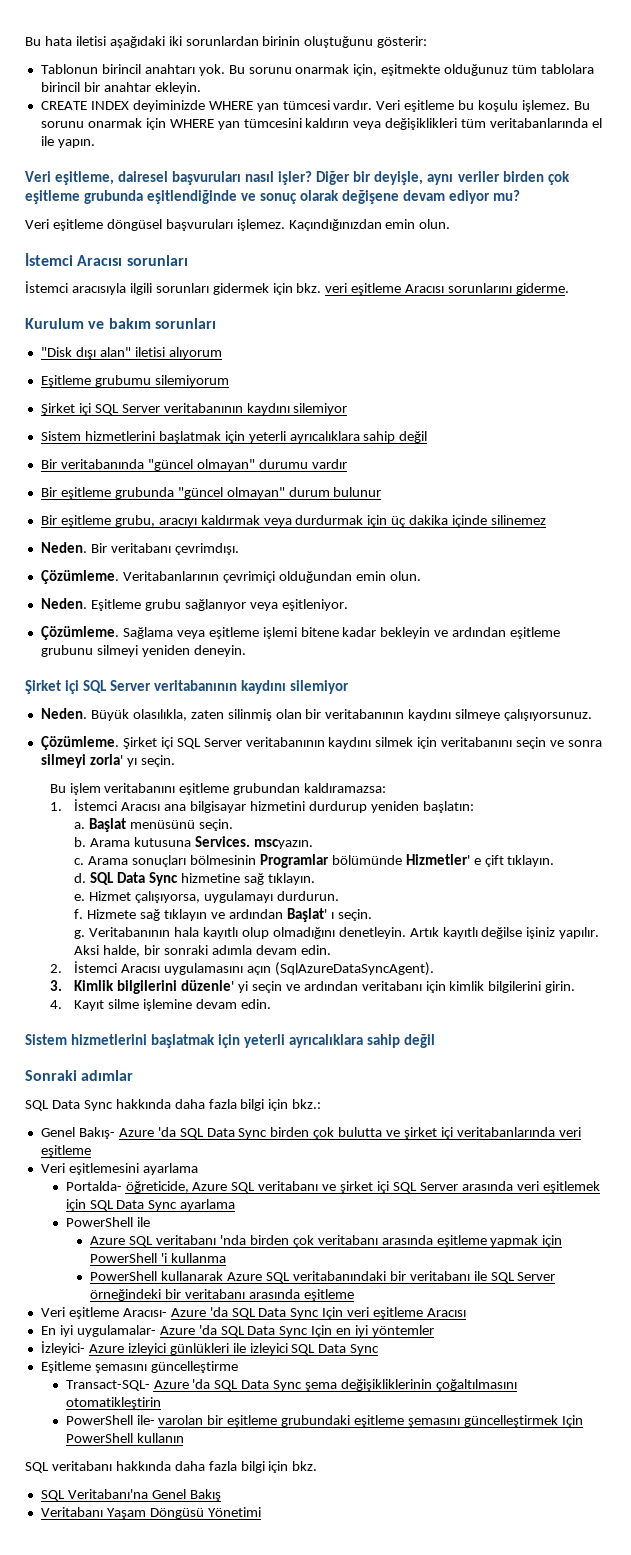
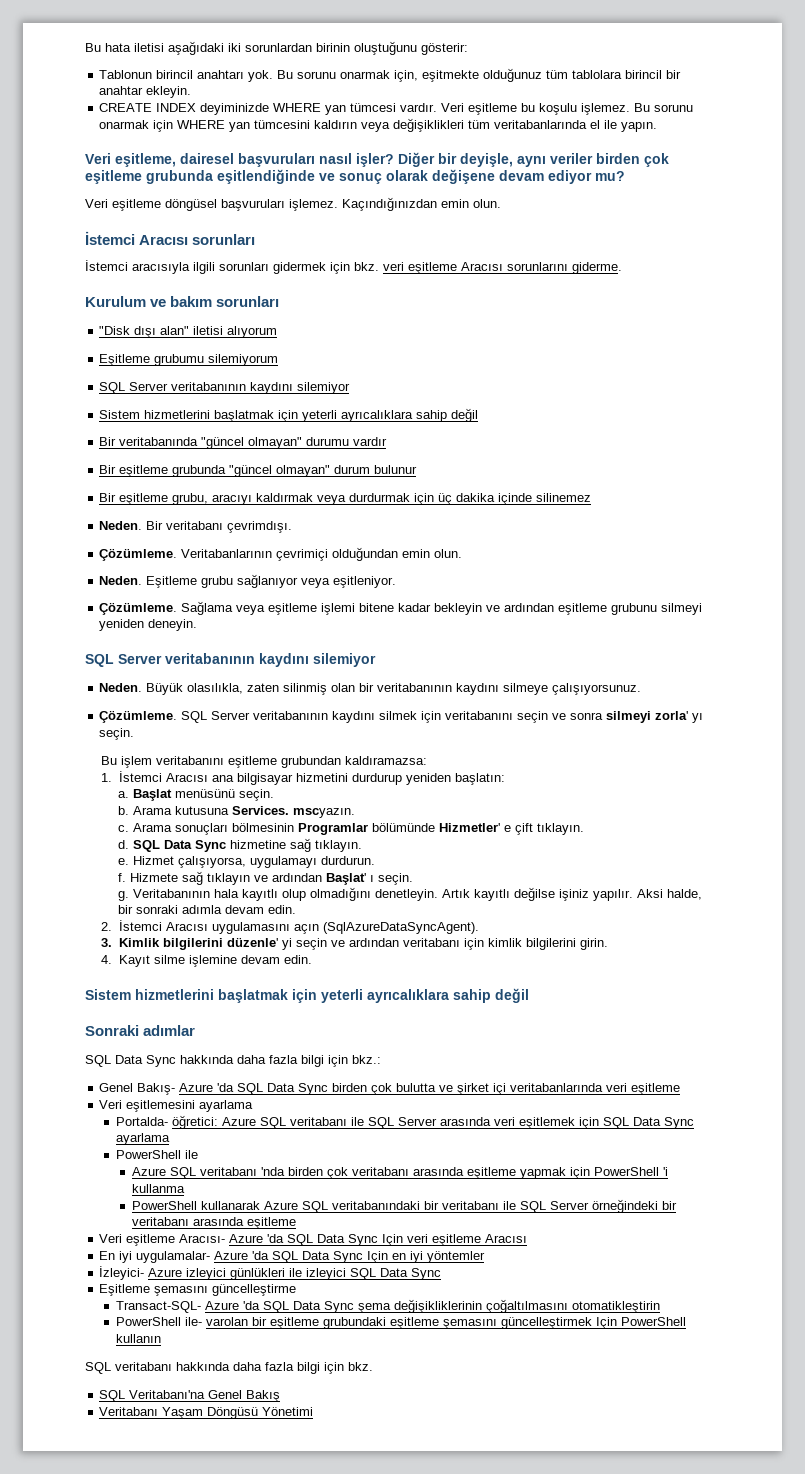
[40,403,91,415] Şirket içi -> (279, 360) none
[25,680,80,694] Şirket içi -> (198, 625) none
[122,737,173,749] Şirket içi -> (178, 716) none
[125,1181,389,1193] öğreticide, Azure SQL veritabanı ve şirket içi -> [171,1115,364,1129] öğretici: Azure SQL veritabanı ile

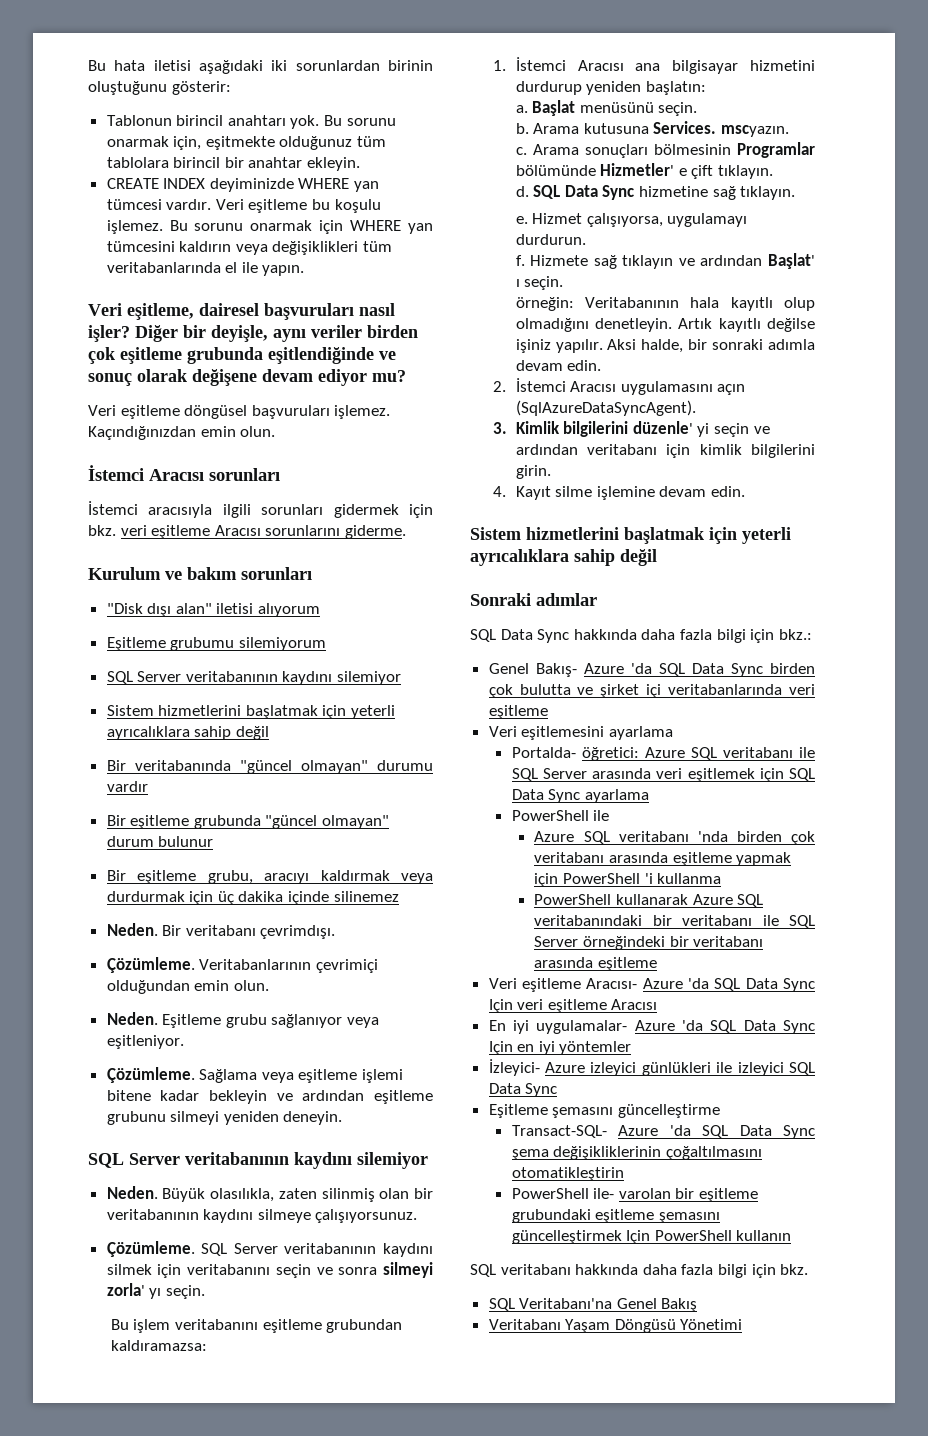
[117,891,129,901] g. -> [515,297,574,311] örneğin:

